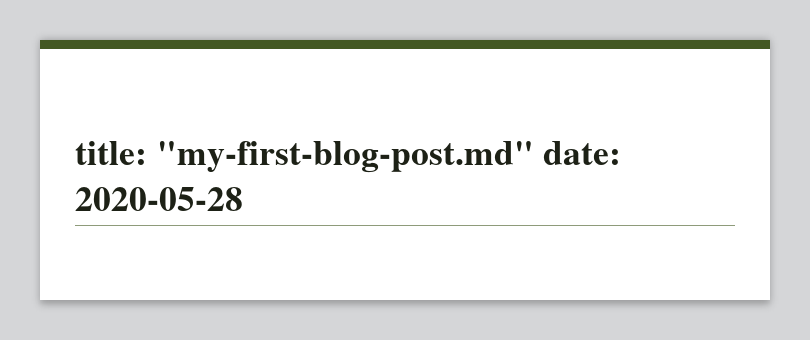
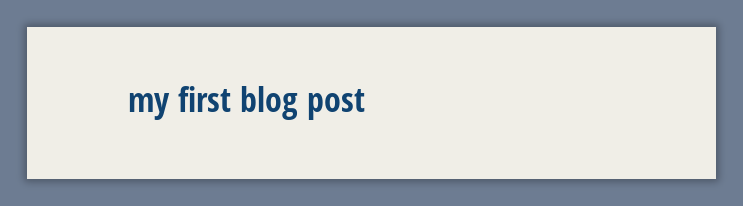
[75,141,622,173] [75,187,243,211] title: "my-first-blog-post.md" date: 2020-05-28 -> [128,86,366,120] my first blog post

